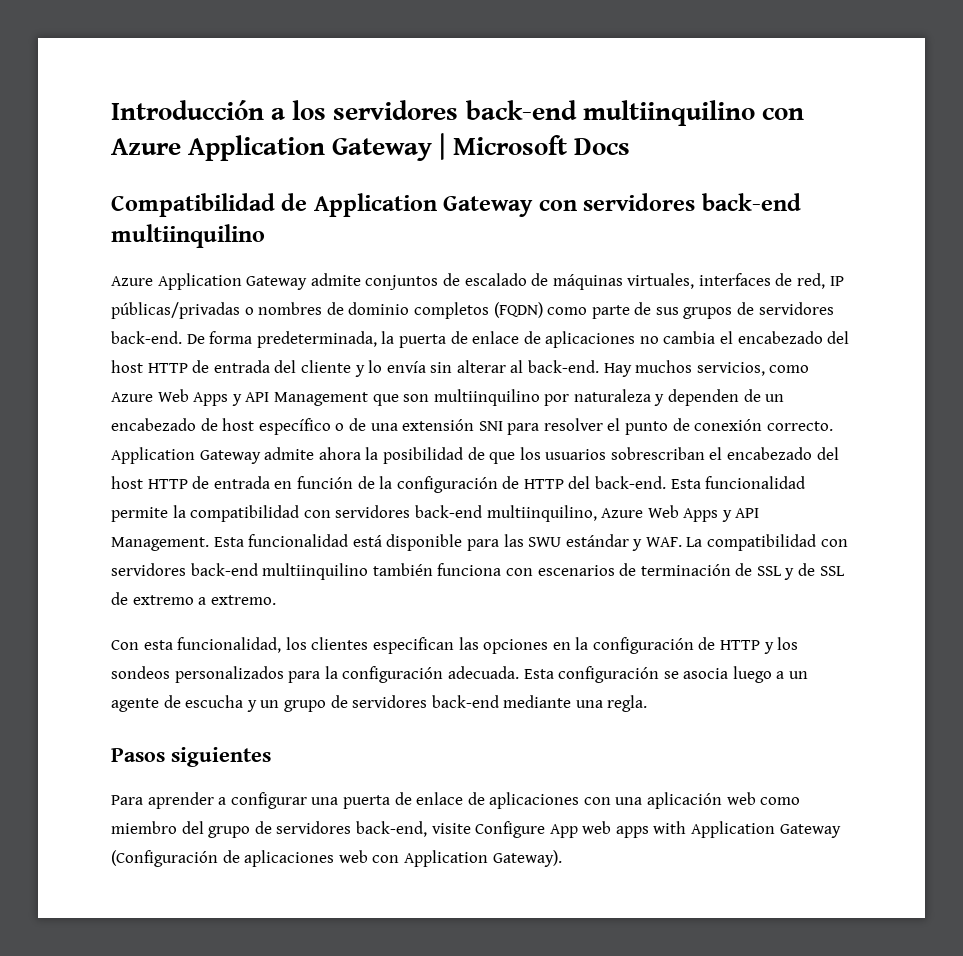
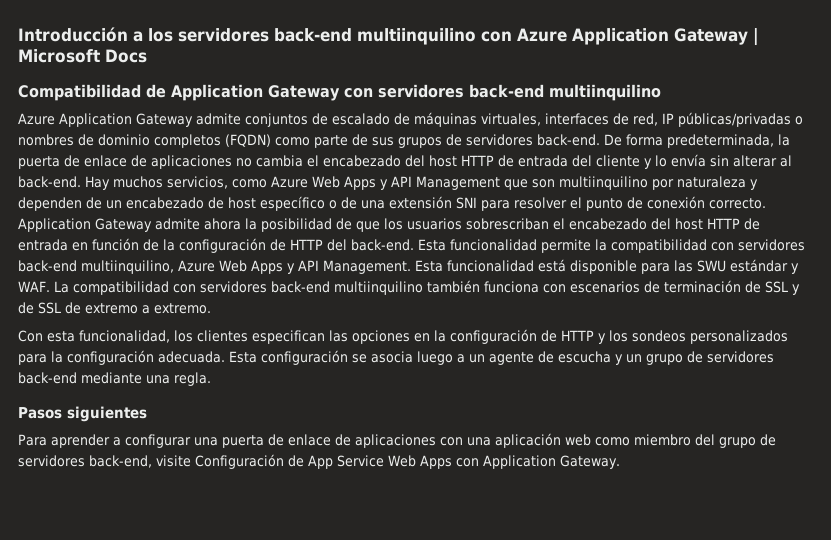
[475,821,841,838] [111,850,368,867] Configure App web apps with Application Gateway (Configuración de aplicaciones web -> [195,454,452,469] Configuración de App Service Web Apps
[492,850,562,867] Gateway). -> [560,455,620,469] Gateway.

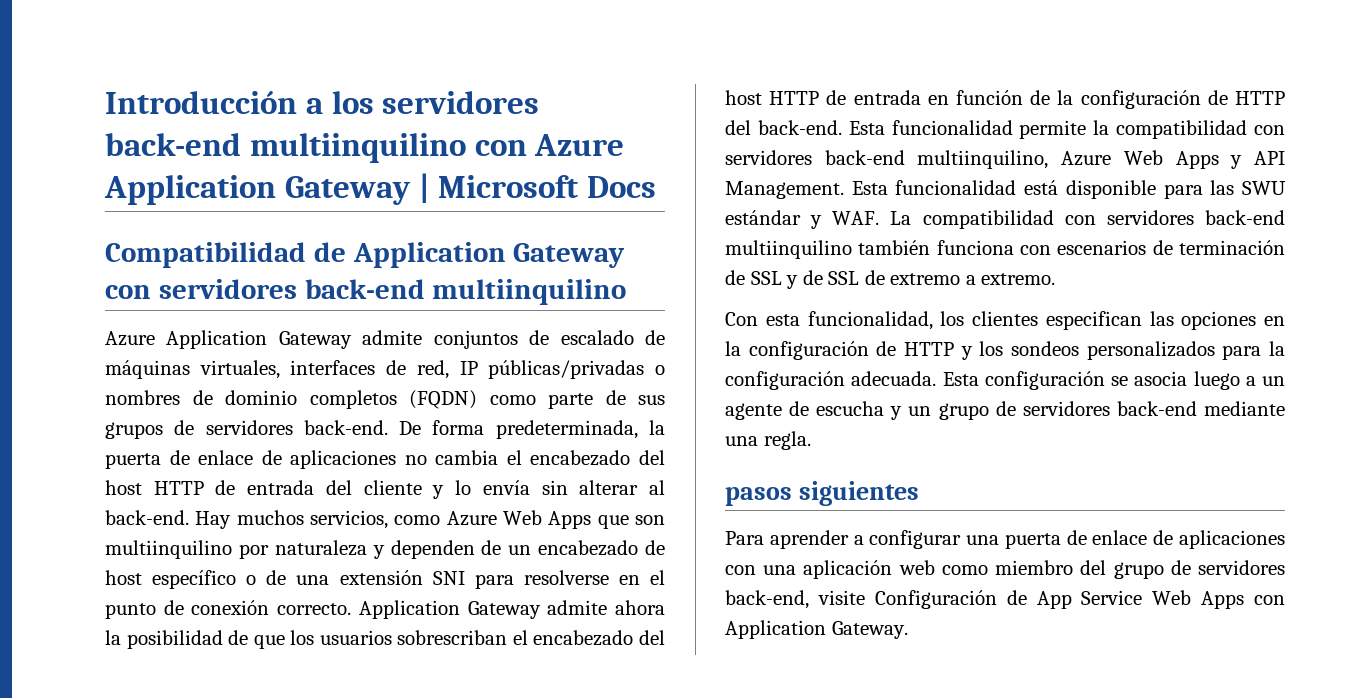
[380,176,500,190] y API Management -> (592, 520) none
[514,197,567,209] resolver -> [523,570,640,585] resolverse en
[18,407,62,419] Pasos -> [725,487,792,506] pasos

